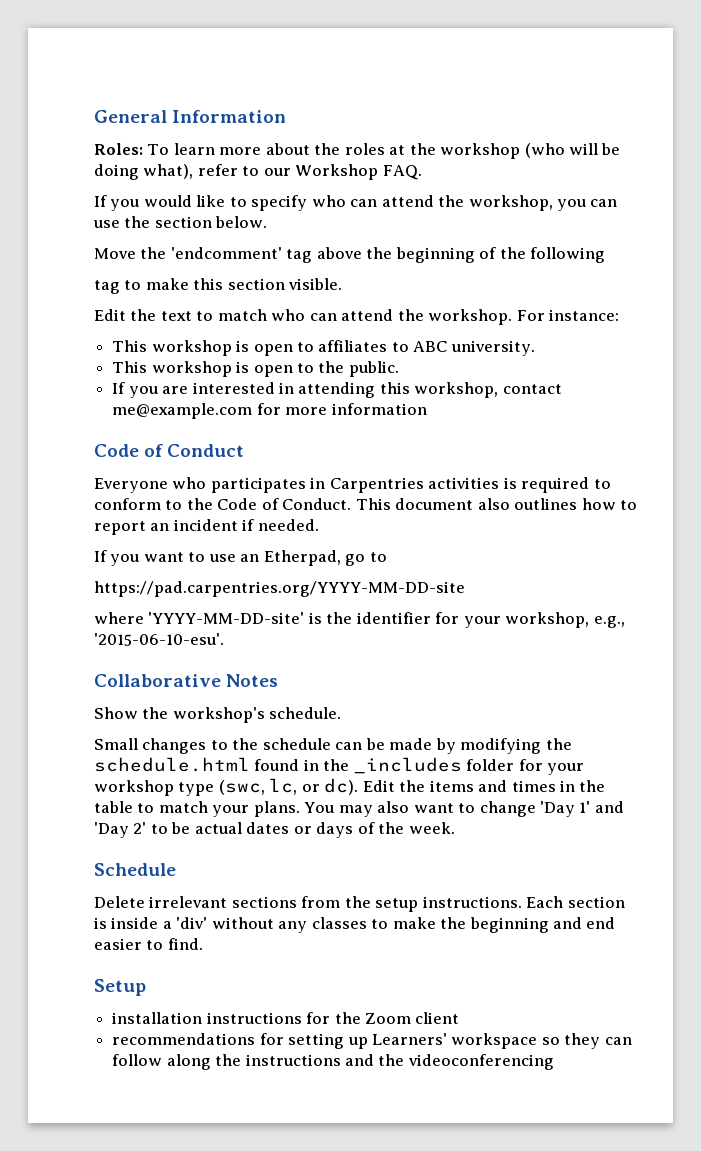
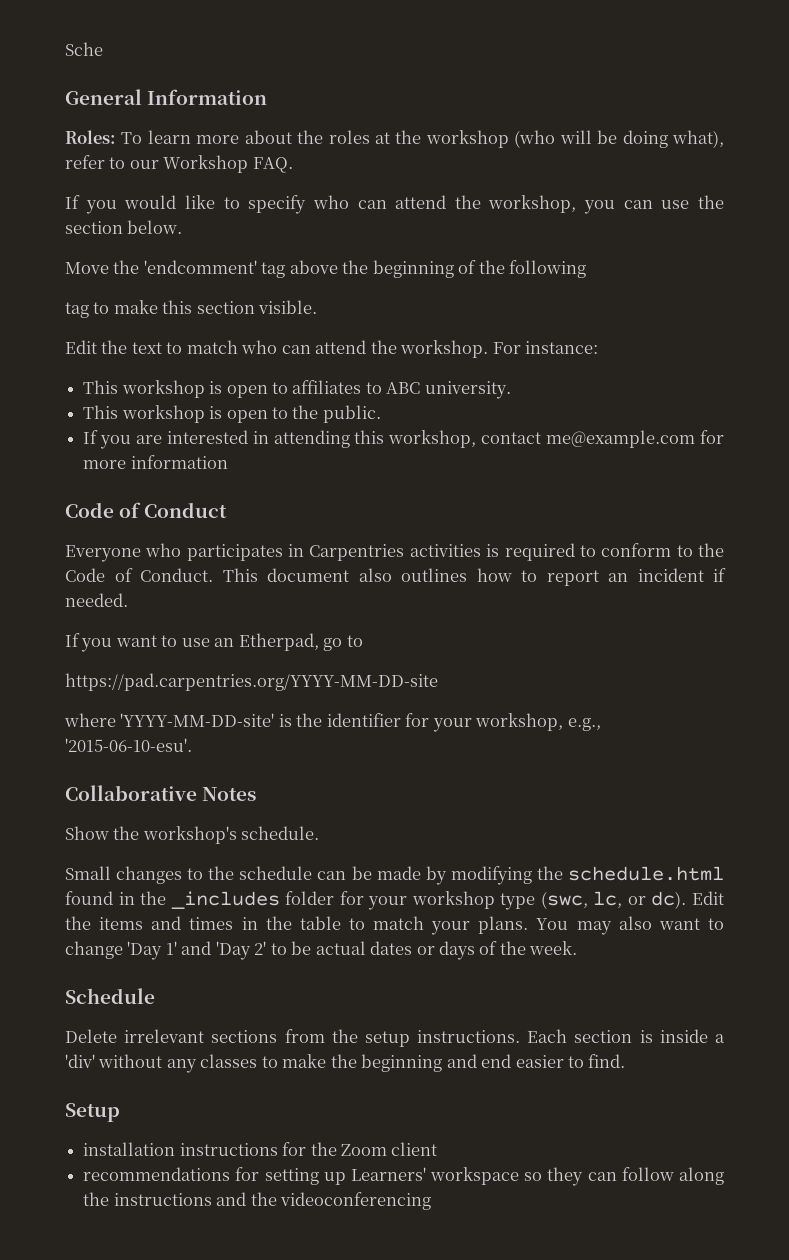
(94, 116) none -> [65,42,103,56] Sche //

